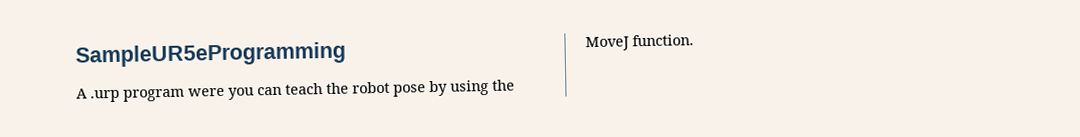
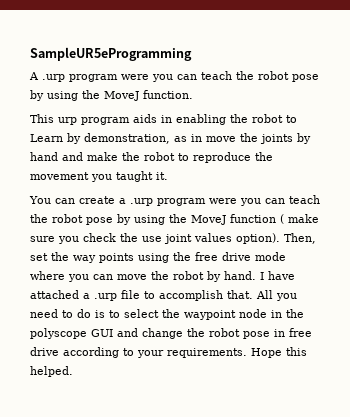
(694, 40) none -> [30,114,297,125] [30,133,311,144] [30,152,273,163] [30,171,168,182] [29,195,320,206] [30,214,319,225] [30,233,316,244] [30,252,286,263] [30,271,295,282] [30,290,297,301] [30,309,304,320] [30,328,312,339] [30,347,307,358] [30,366,73,377] // This urp program aids in enabling the robot to Learn by demonstration, as in move the joints by hand and make the robot to reproduce the movement you taught it. // You can create a .urp program were you can teach the robot pose by using the MoveJ function ( make sure you check the use joint values option). Then, set the way points using the free drive mode where you can move the robot by hand. I have attached a .urp file to accomplish that. All you need to do is to select the waypoint node in the polyscope GUI and change the robot pose in free drive according to your requirements. Hope this helped.

